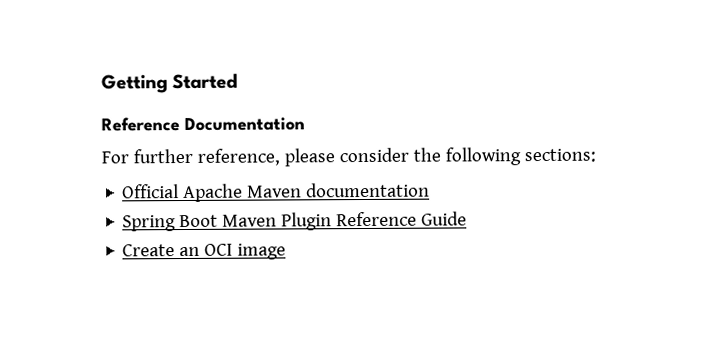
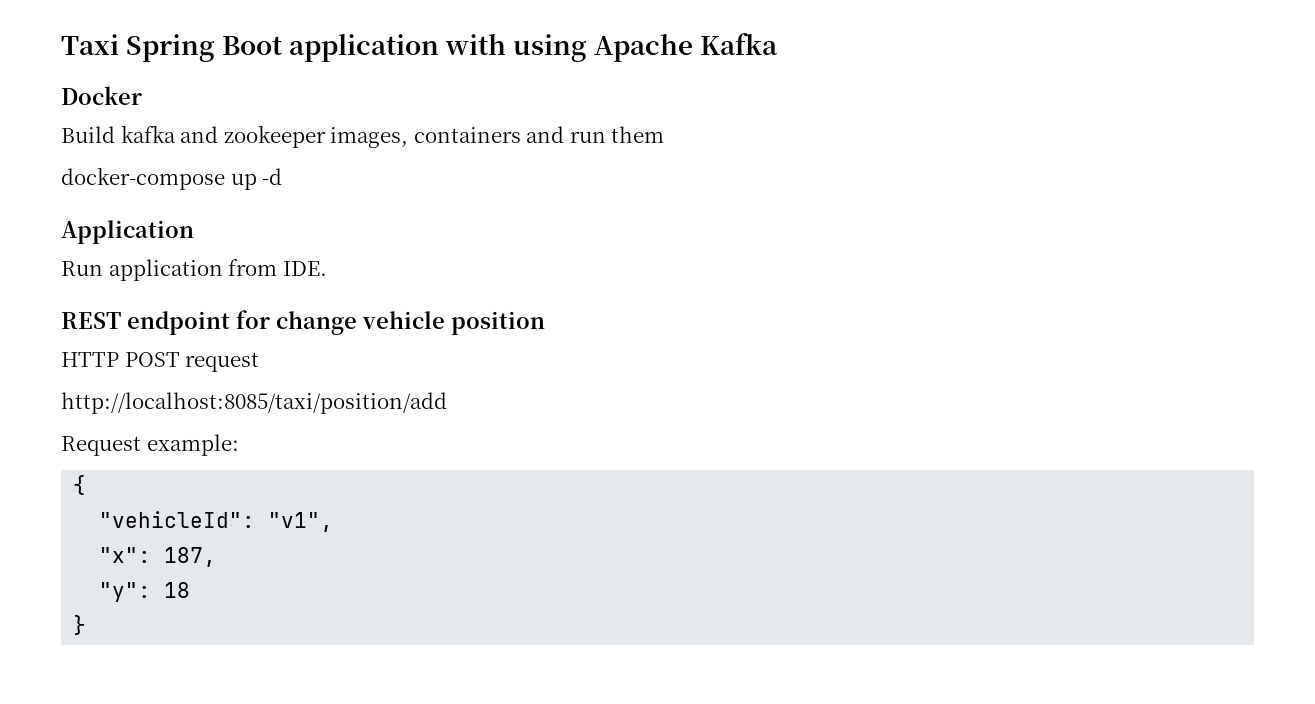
[101,73,239,94] [101,117,305,132] [101,147,596,167] [122,182,431,203] [122,211,468,232] [122,243,287,260] Getting Started // Reference Documentation // For further reference, please consider the following sections: // Official Apache Maven documentation // Spring Boot Maven Plugin Reference Guide // Create an OCI image -> [61,33,779,62] [61,86,142,105] [61,125,665,148] [61,167,283,190] [61,220,194,244] [61,259,327,281] [61,310,545,335] [61,352,260,372] [61,392,447,414] [61,434,239,456] [73,475,87,495] [99,511,334,532] [99,547,217,567] [99,582,191,602] [73,615,87,635] Taxi Spring Boot application with using Apache Kafka // Docker // Build kafka and zookeeper images, containers and run them // docker-compose up -d // Application // Run application from IDE. // REST endpoint for change vehicle position // HTTP POST request // http://localhost:8085/taxi/position/add // Request example: // { // "vehicleId": "v1", // "x": 187, // "y": 18 // }

